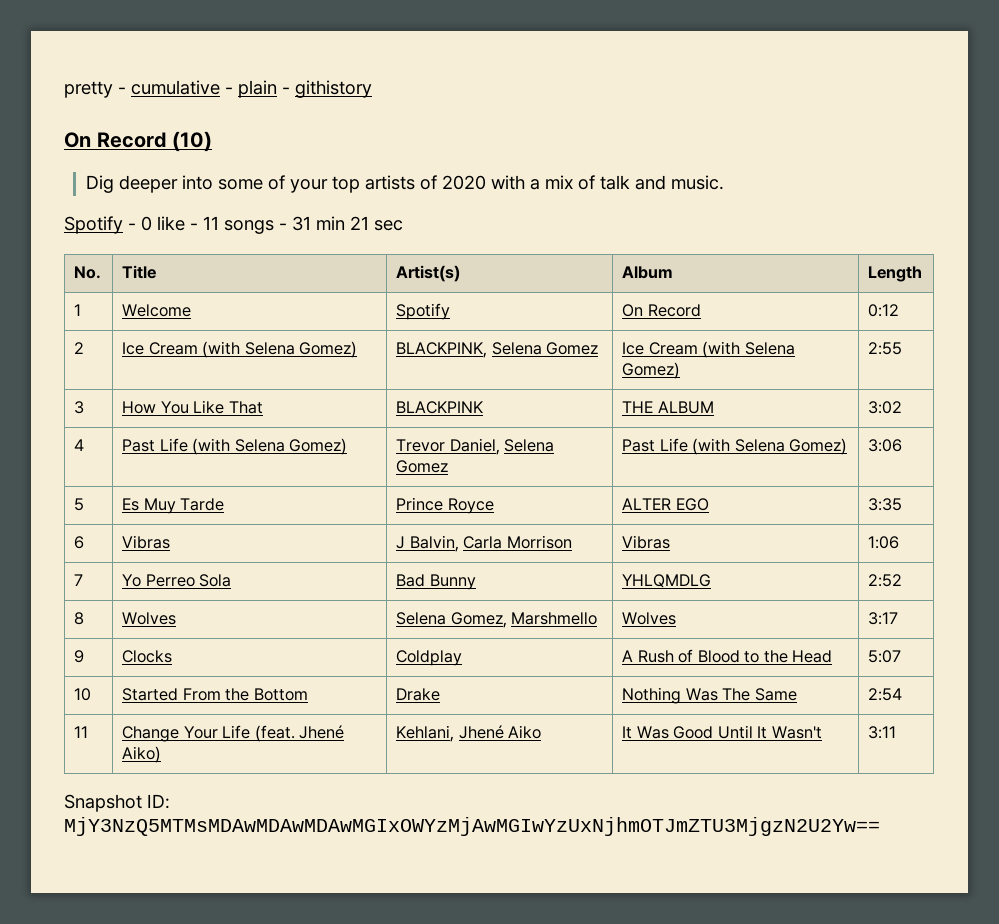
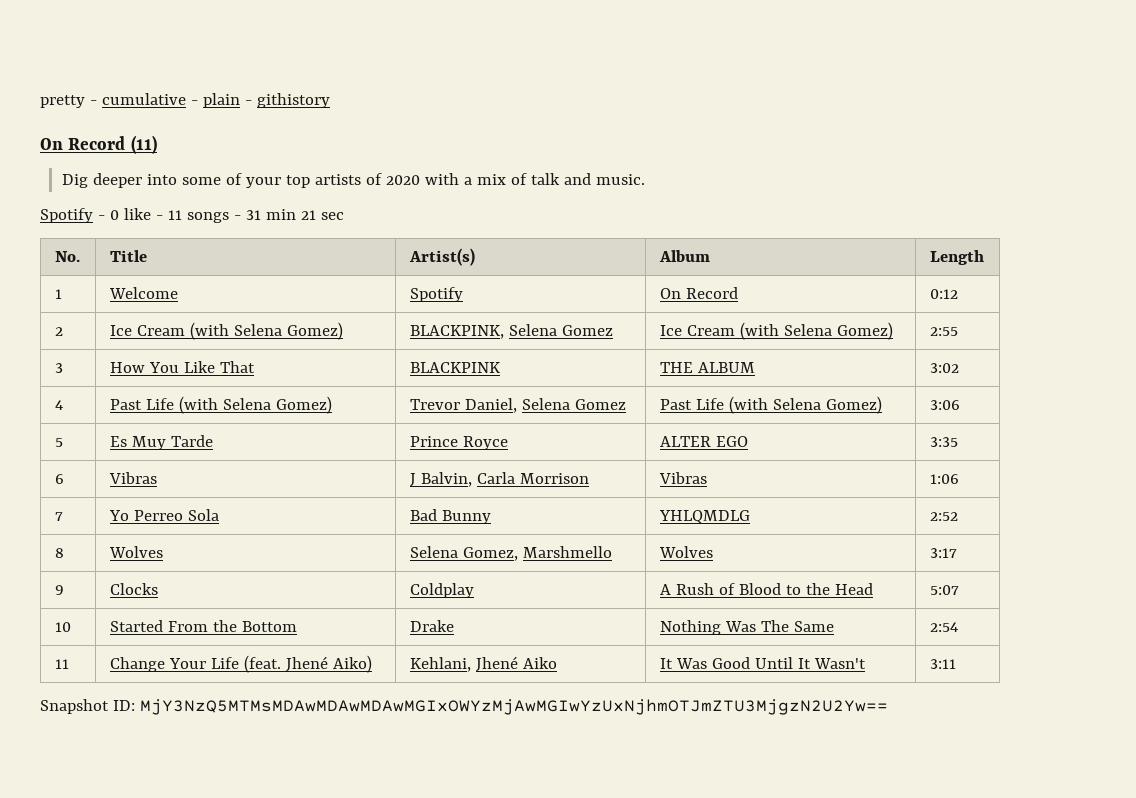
[172,131,213,152] (10) -> [130,135,157,154] (11)

